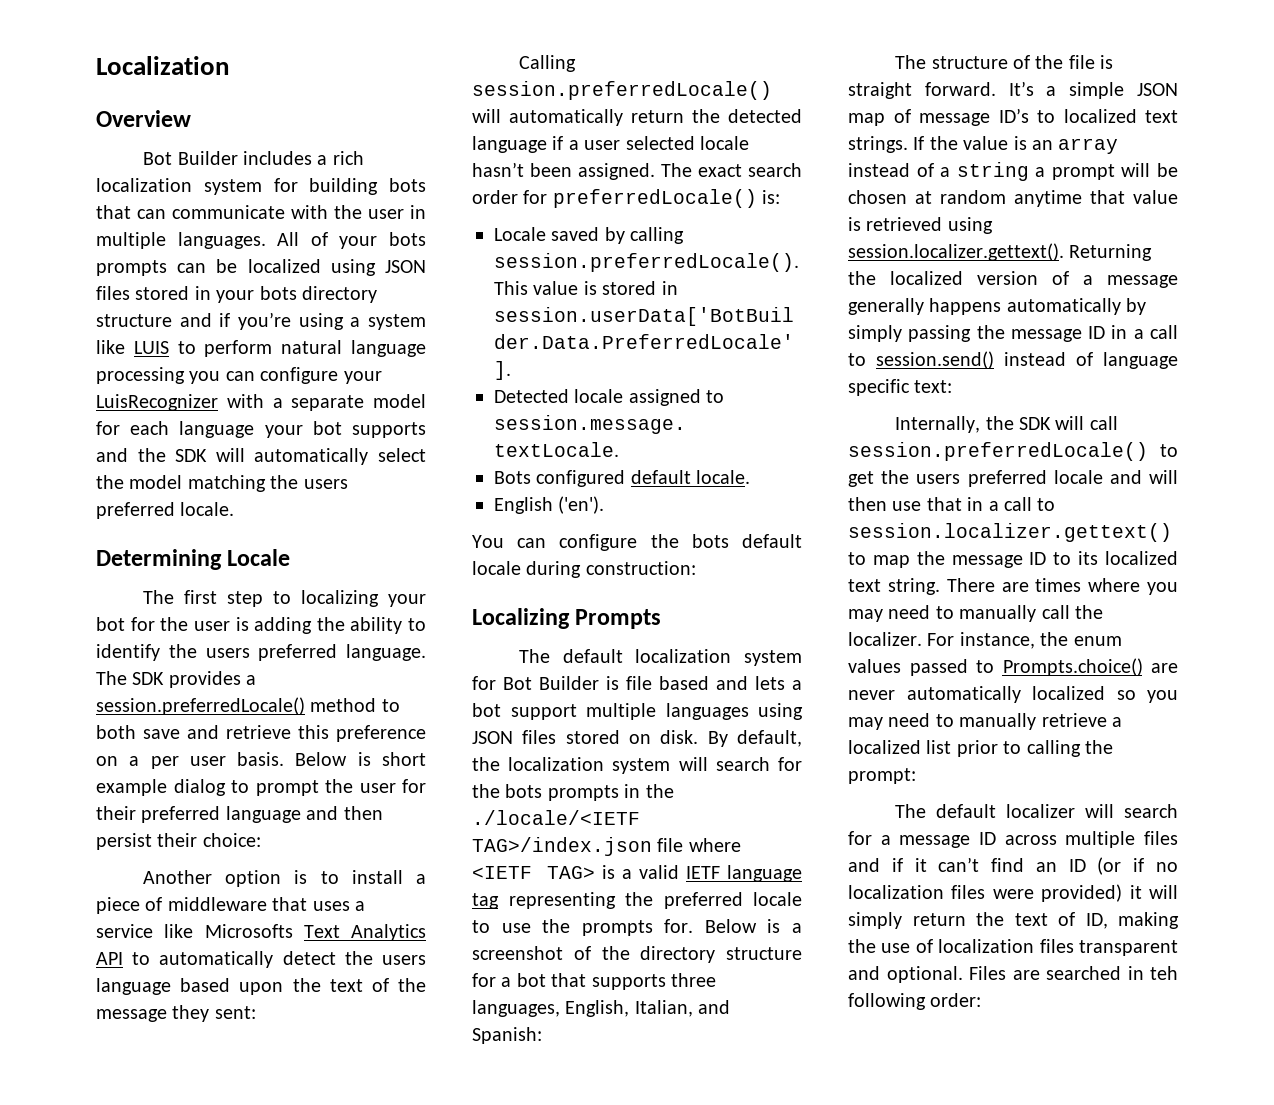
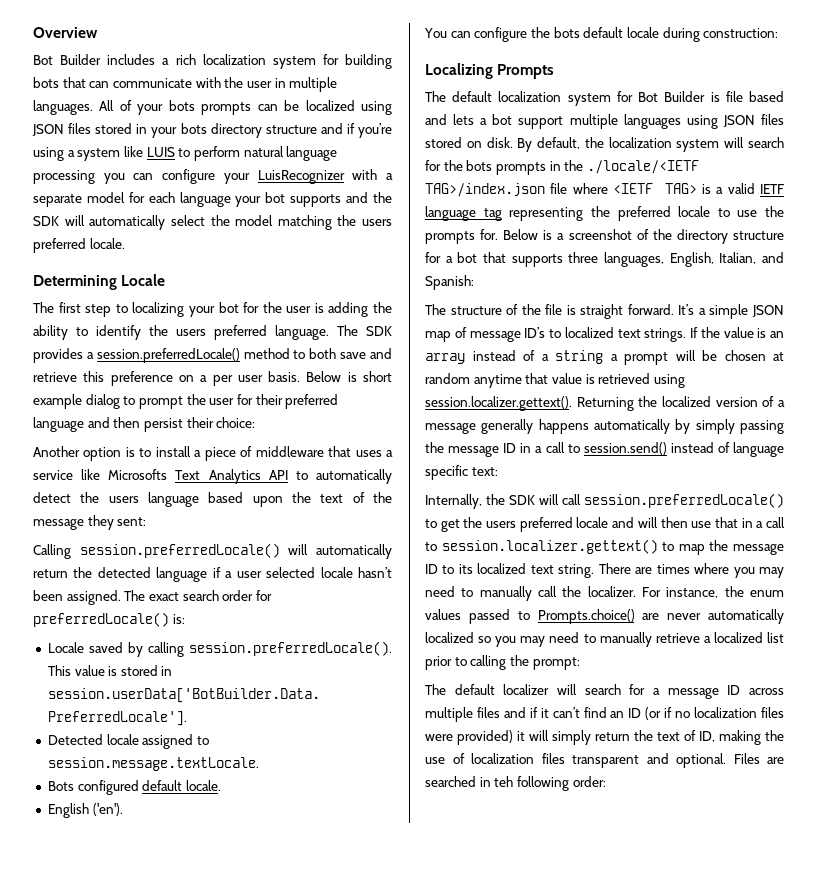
[96,56,229,75] Localization // -> (33, 32) none

